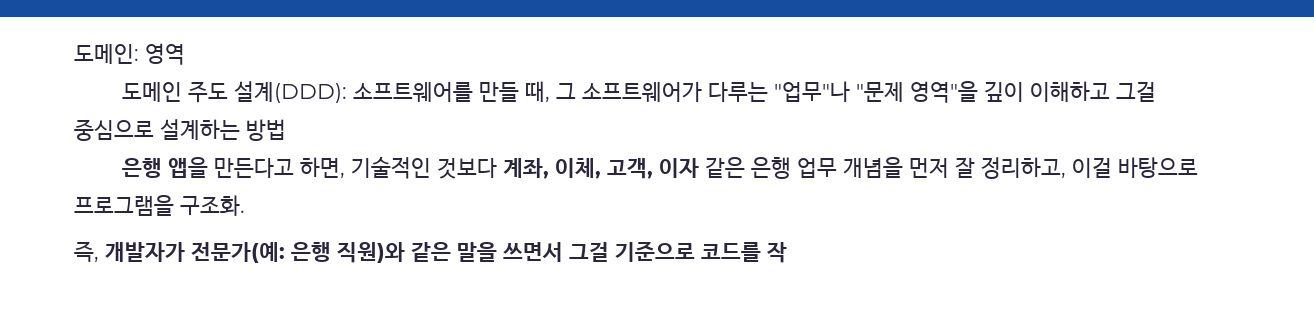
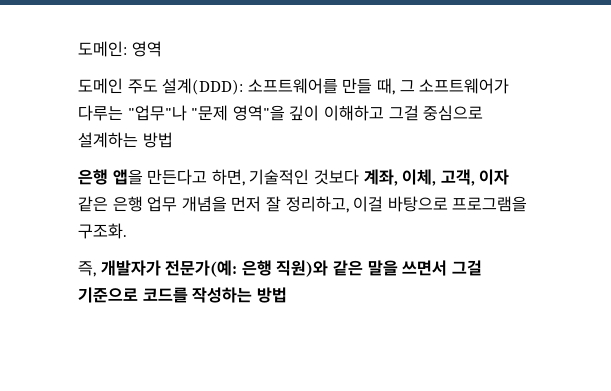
[767,242,787,263] 작 -> [192,287,287,303] 작성하는 방법

